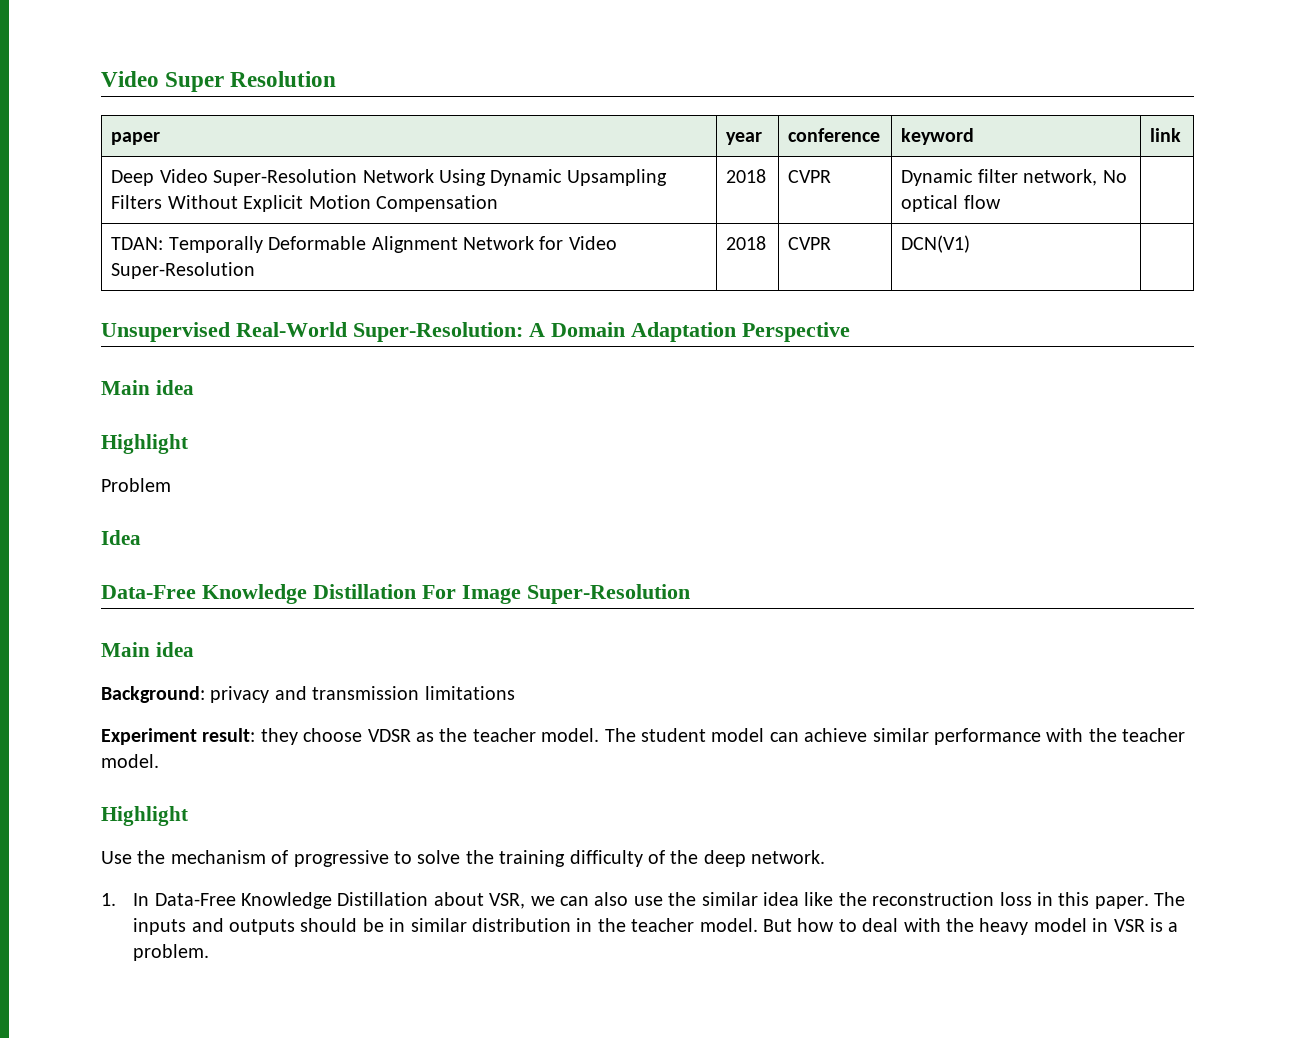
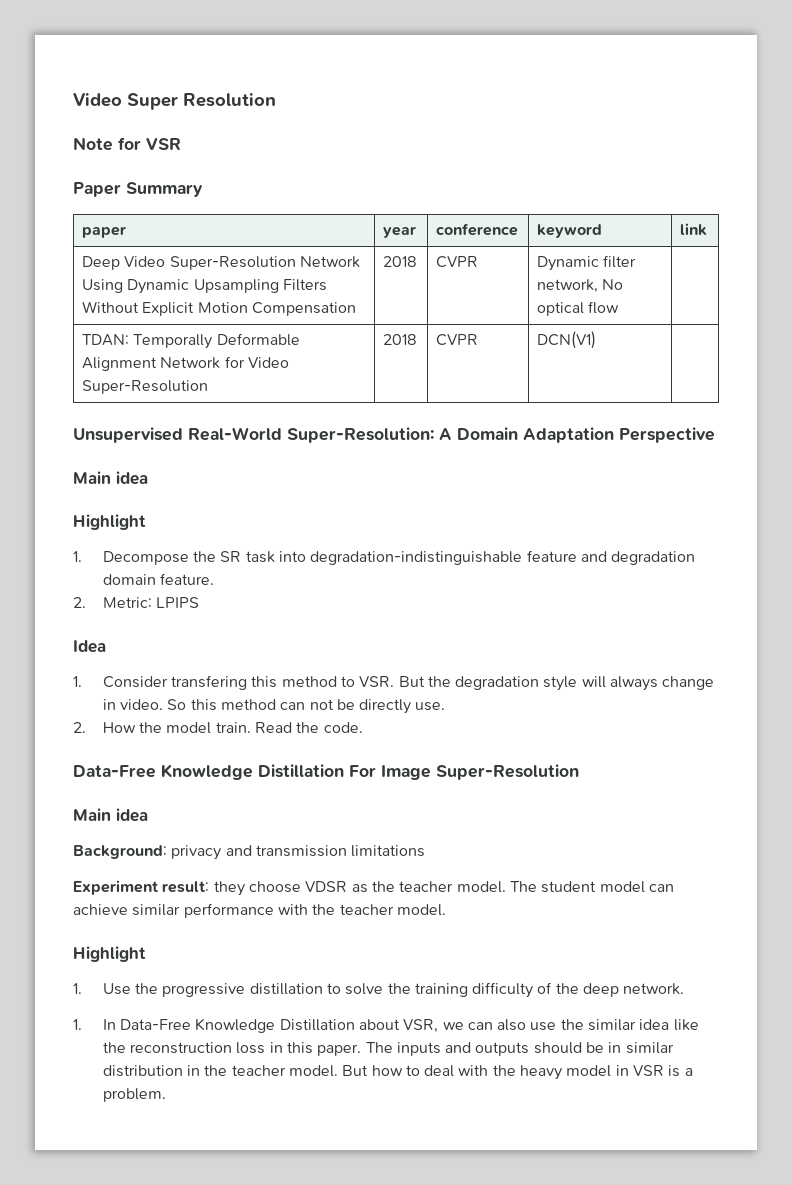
(337, 79) none -> [73,137,181,151] [73,182,203,197] // Note for VSR // Paper Summary
[101,478,171,492] [101,530,141,545] Problem // Idea -> [73,550,696,565] [102,573,214,585] [73,597,199,608] [73,640,106,653] [73,675,715,691] [102,699,446,714] [73,722,363,734] 1. Decompose the SR task into degradation-indistinguishable feature and degradation domain feature. // 2. Metric: LPIPS // Idea // 1. Consider transfering this method to VSR. But the degradation style will always change in video. So this method can not be directly use. // 2. How the model train. Read the code.
(188, 816) none -> [73,983,82,994] 1.
[170,850,389,867] mechanism of progressive -> [162,983,323,997] progressive distillation

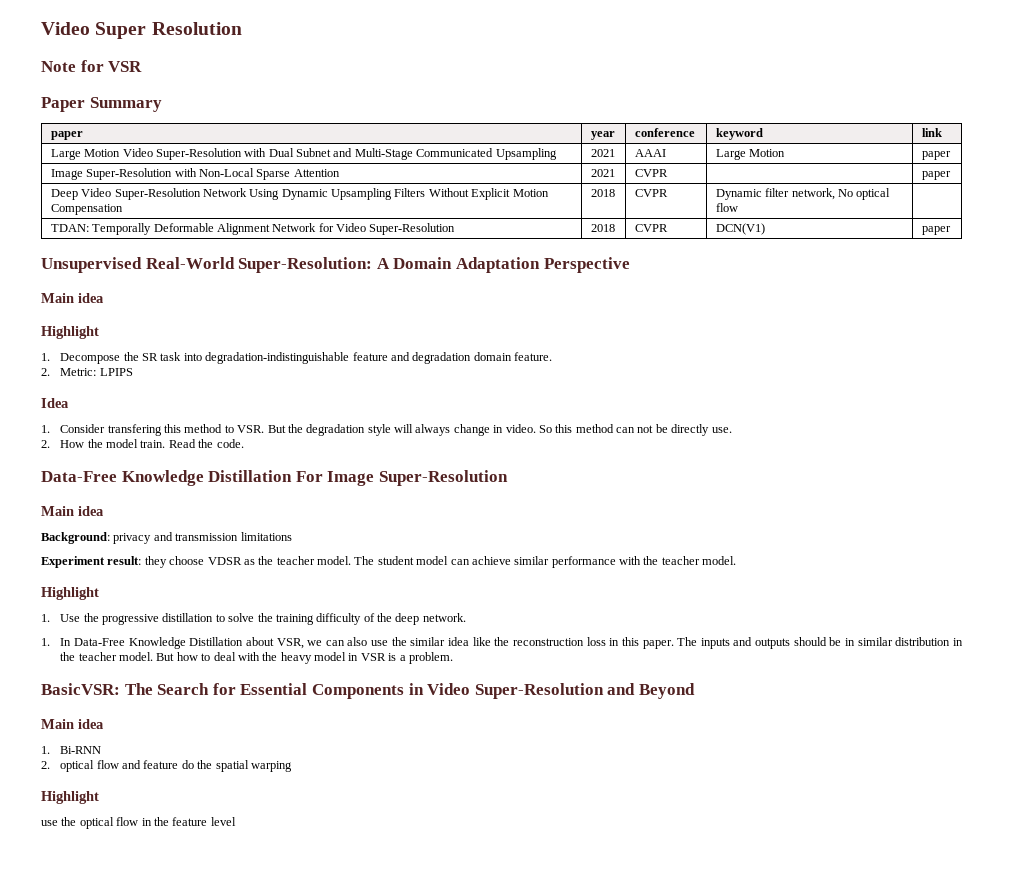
(708, 229) none -> [50,148,557,160] [590,149,615,157] [634,149,666,157] [715,149,786,160] [921,151,951,160] [50,168,340,180] [590,169,615,177] [634,169,668,177] [921,171,951,180] // Large Motion Video Super-Resolution with Dual Subnet and Multi-Stage Communicated Upsampling | 2021 | AAAI | Large Motion | paper // Image Super-Resolution with Non-Local Sparse Attention | 2021 | CVPR | | paper
(597, 340) none -> [921,226,951,235] paper
(166, 1095) none -> [41,683,695,699] [41,719,104,729] [41,746,102,754] [41,760,292,772] [41,791,99,804] [41,817,236,829] // BasicVSR: The Search for Essential Components in Video Super-Resolution and Beyond // Main idea // 1. Bi-RNN // 2. optical flow and feature do the spatial warping // Highlight // use the optical flow in the feature level

